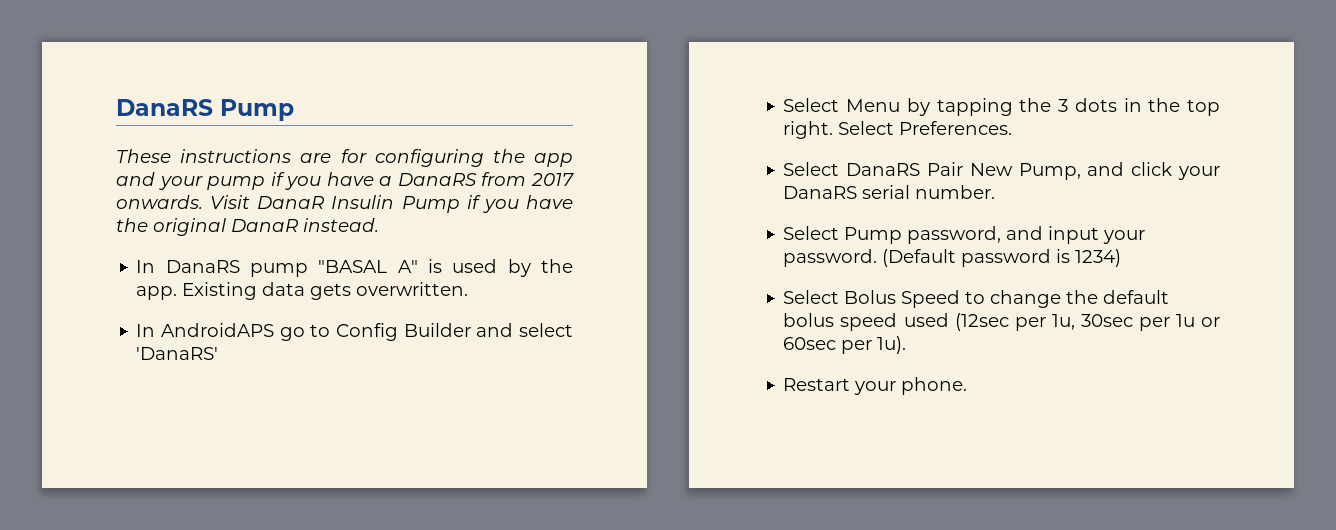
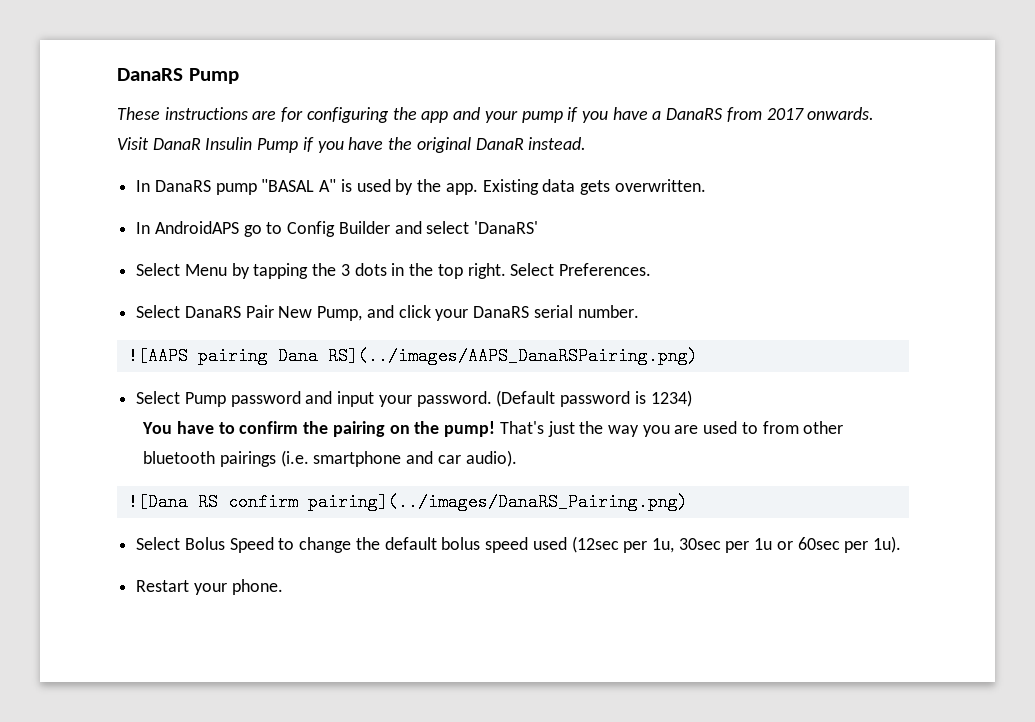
(996, 192) none -> [127,347,698,365] // ![AAPS pairing Dana RS](../images/AAPS_DanaRSPairing.png)
[907,226,1002,244] password, -> [230,391,301,407] password
(1122, 258) none -> [142,421,844,437] [143,450,517,467] [127,493,688,511] // You have to confirm the pairing on the pump! That's just the way you are used to from other bluetooth pairings (i.e. smartphone and car audio). // ![Dana RS confirm pairing](../images/DanaRS_Pairing.png)

